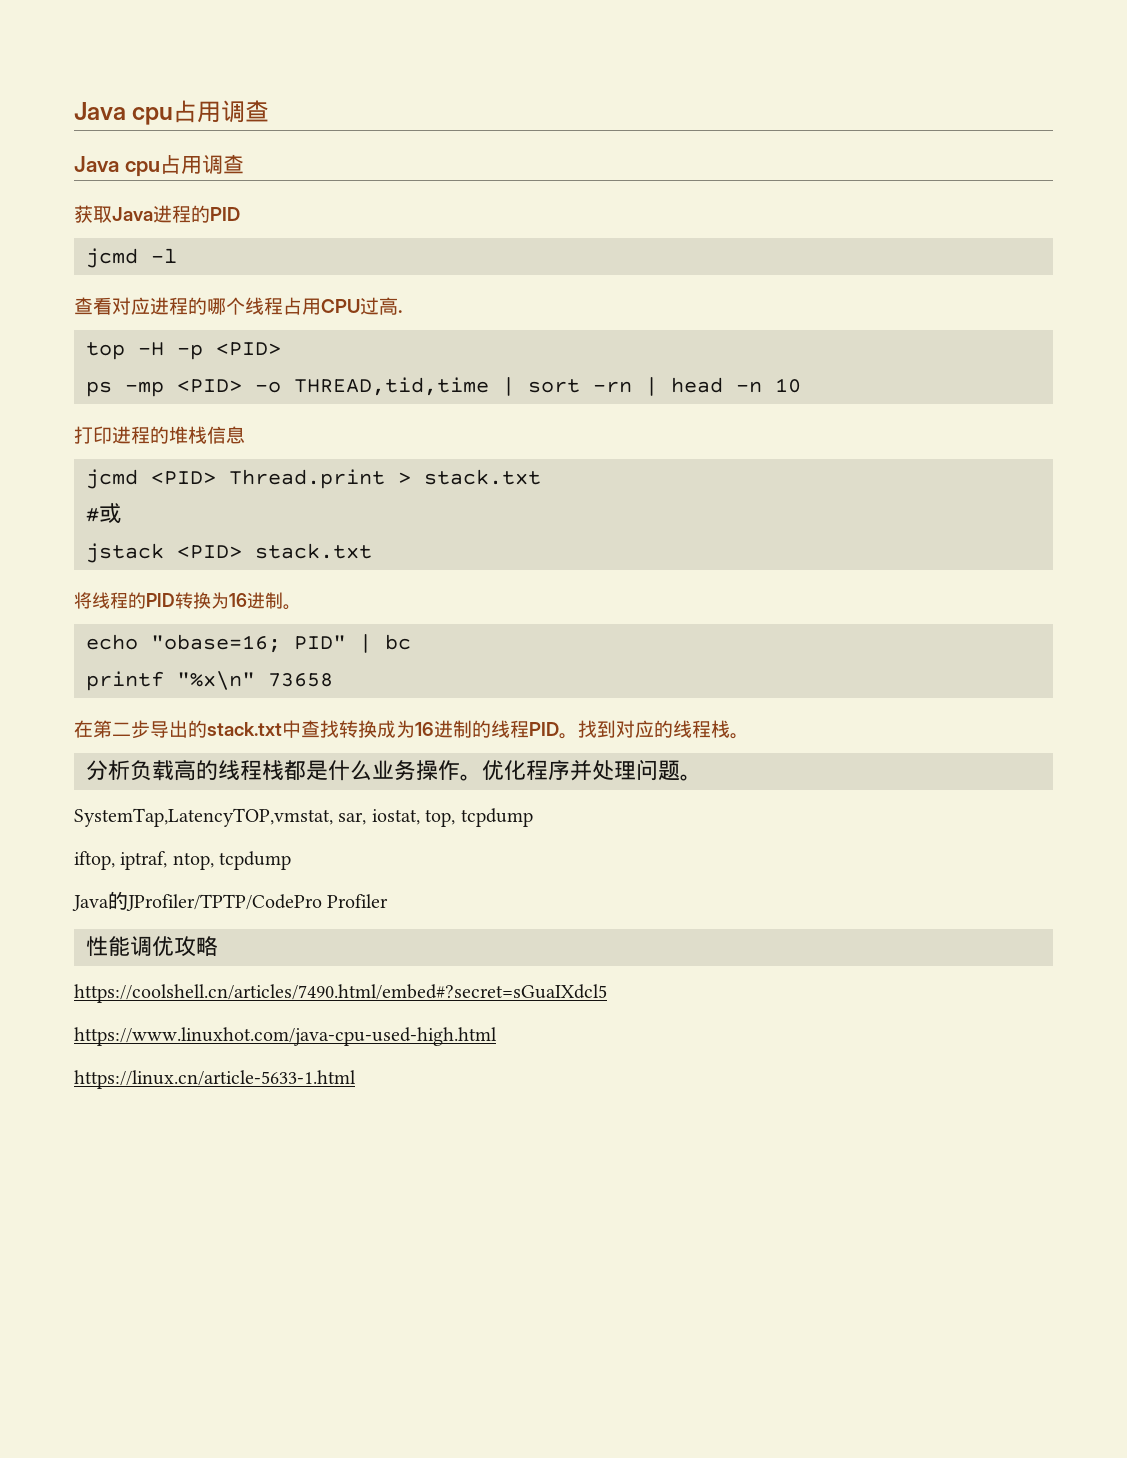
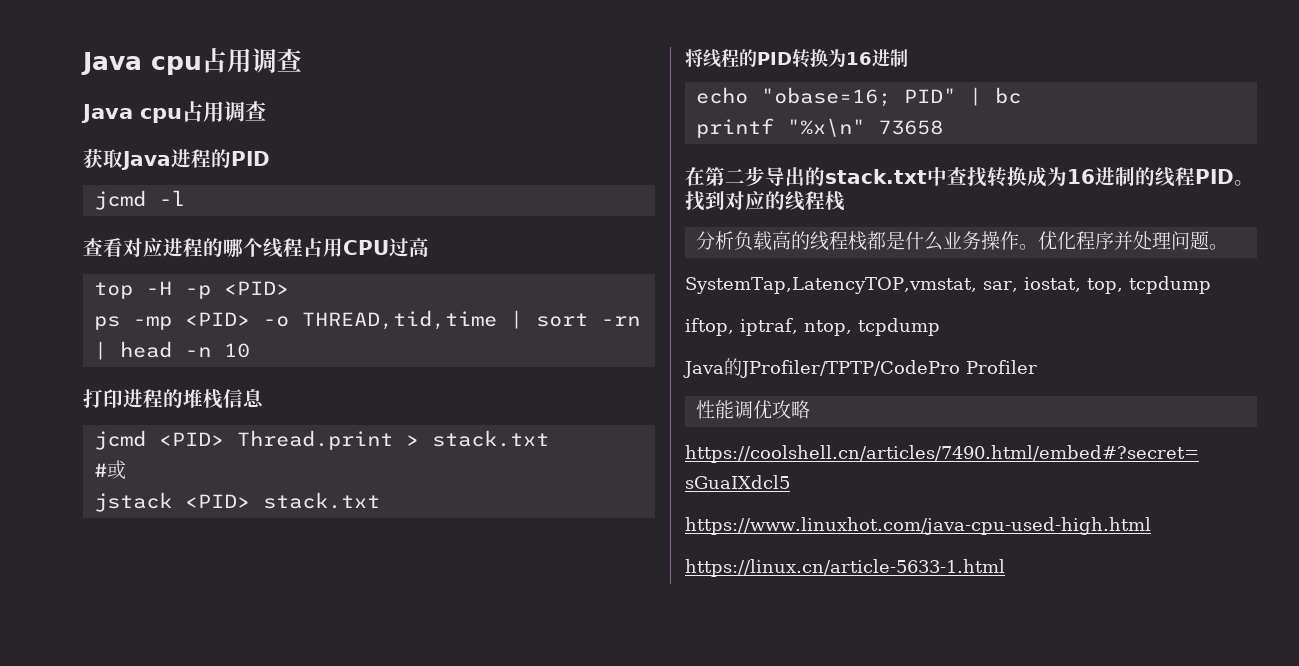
[398,310,402,313] . -> (429, 247) none
[283,604,301,610] 。 -> (908, 58) none
[730,733,749,739] 。 -> (845, 201) none

